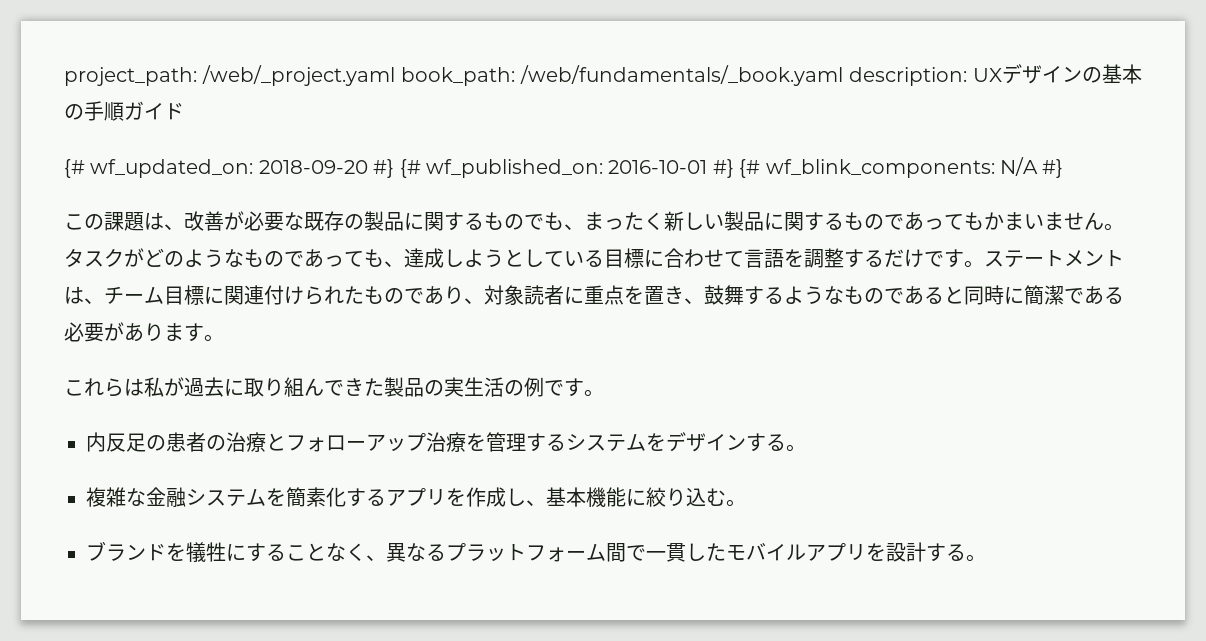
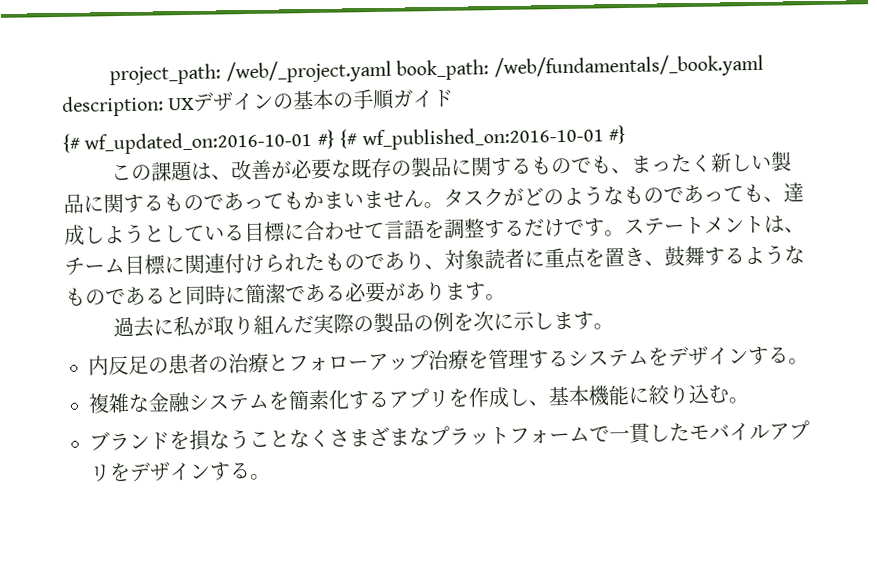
[90,157,1038,178] wf_updated_on: 2018-09-20 #} {# wf_published_on: 2016-10-01 #} {# wf_blink_components: N/A -> [84,126,604,155] wf_updated_on:2016-10-01 #} {# wf_published_on:2016-10-01
[64,377,564,397] これらは私が過去に取り組んできた製品の実生活の例で -> [113,311,575,338] 過去に私が取り組んだ実際の製品の例を次に示しま
[186,542,446,562] 犠牲にすることなく、異なる -> [189,426,430,451] 損なうことなくさまざまな
[606,543,626,562] 間 -> (590, 434) none
[886,542,926,562] 設計 -> [129,461,211,482] デザイン

